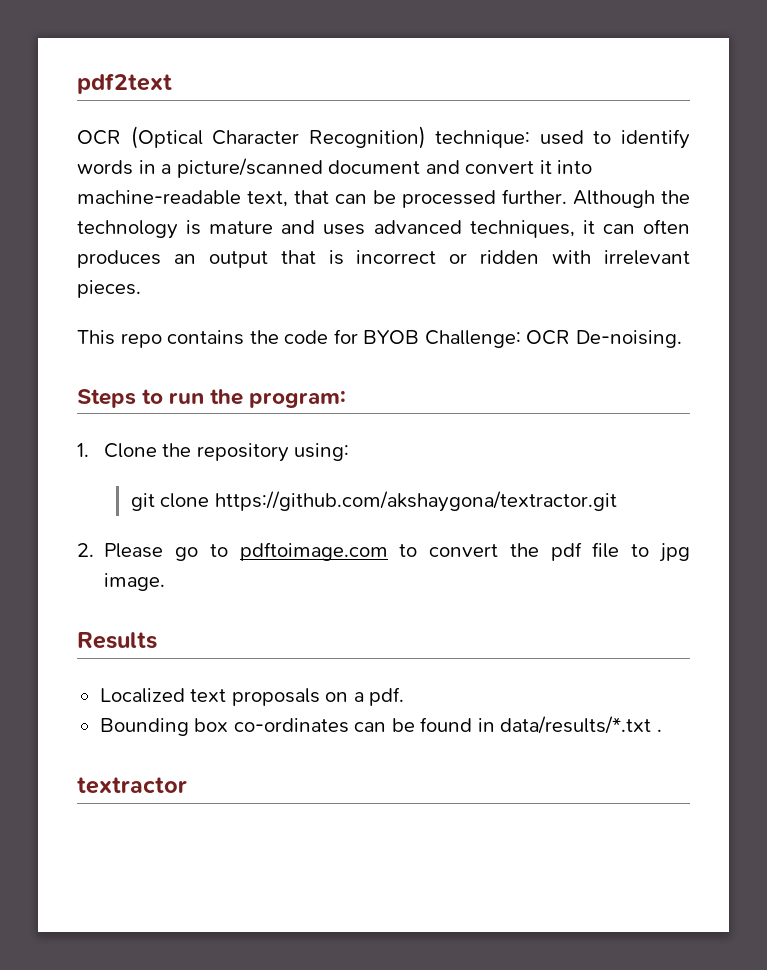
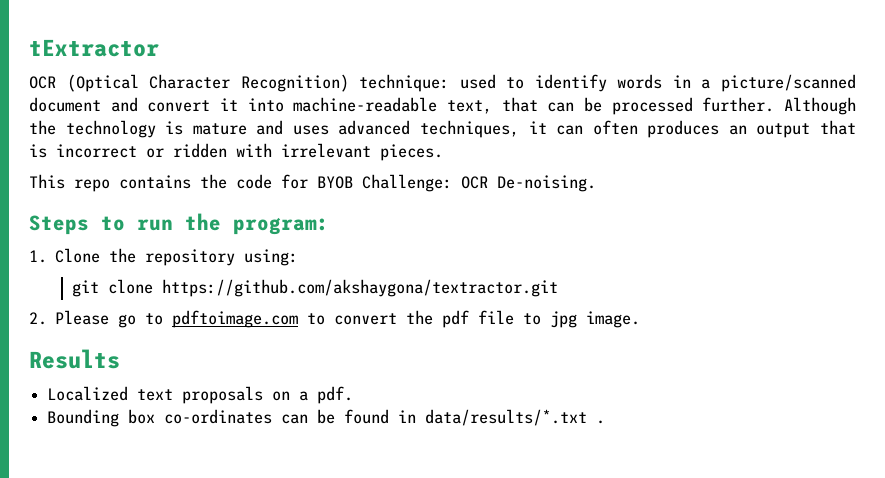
[77,73,172,94] pdf2text -> [29,39,159,57] tExtractor
[77,777,187,794] // textractor -> (606, 422) none

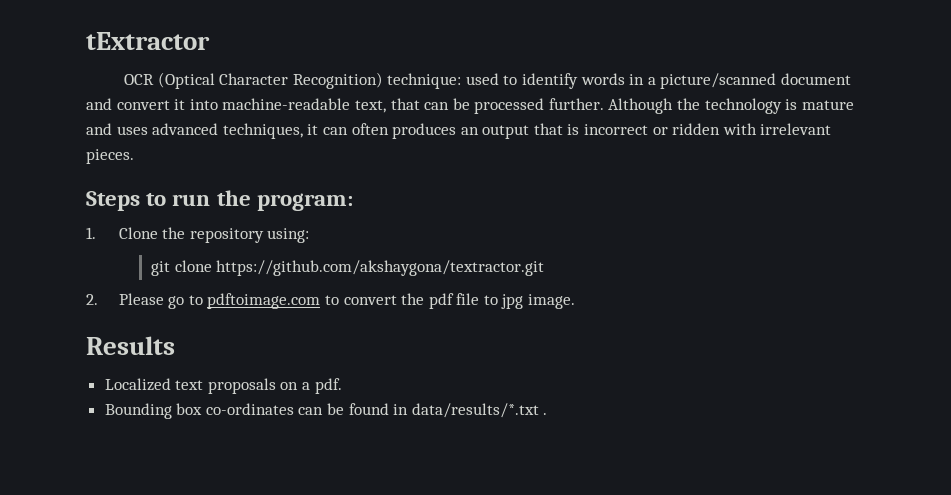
[29,174,596,192] // This repo contains the code for BYOB Challenge: OCR De-noising. -> (134, 156) none

